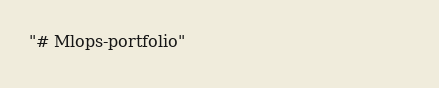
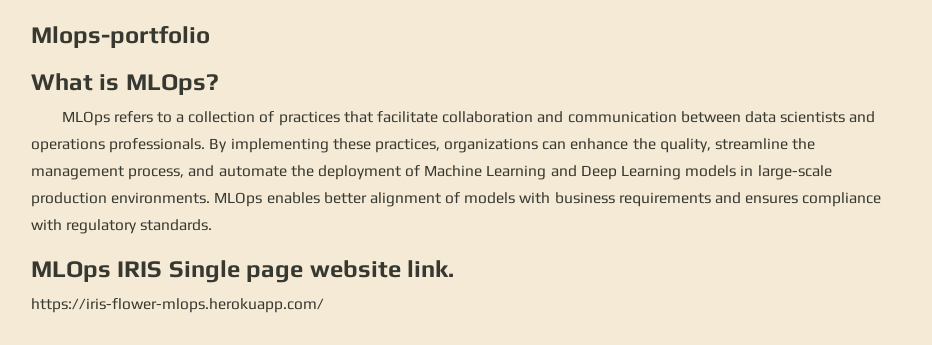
[29,34,185,50] "# Mlops-portfolio" -> [31,25,210,48] [31,73,219,95] [61,111,876,126] [31,138,816,153] [31,165,832,180] [31,192,882,207] [31,219,213,234] [31,260,455,283] [31,298,324,313] Mlops-portfolio // What is MLOps? // MLOps refers to a collection of practices that facilitate collaboration and communication between data scientists and operations professionals. By implementing these practices, organizations can enhance the quality, streamline the management process, and automate the deployment of Machine Learning and Deep Learning models in large-scale production environments. MLOps enables better alignment of models with business requirements and ensures compliance with regulatory standards. // MLOps IRIS Single page website link. // https://iris-flower-mlops.herokuapp.com/

